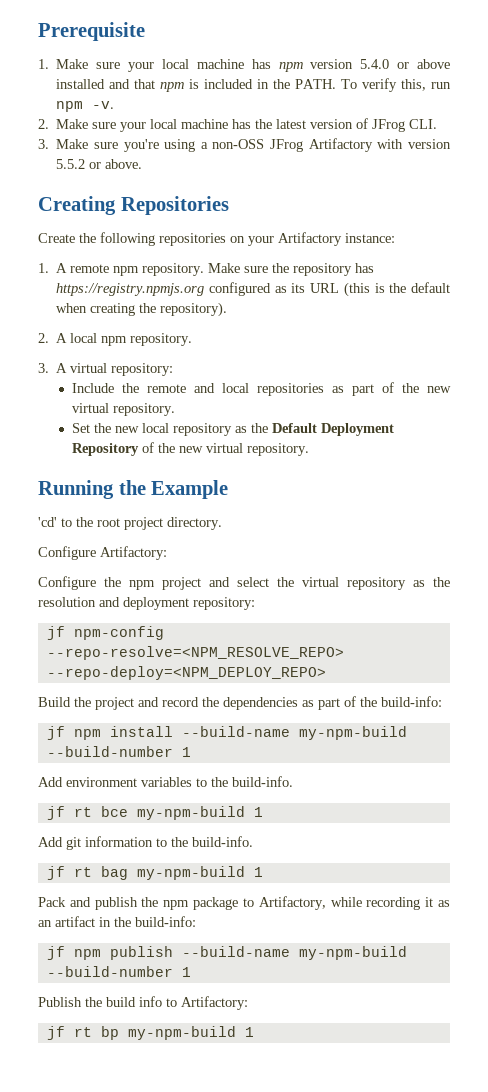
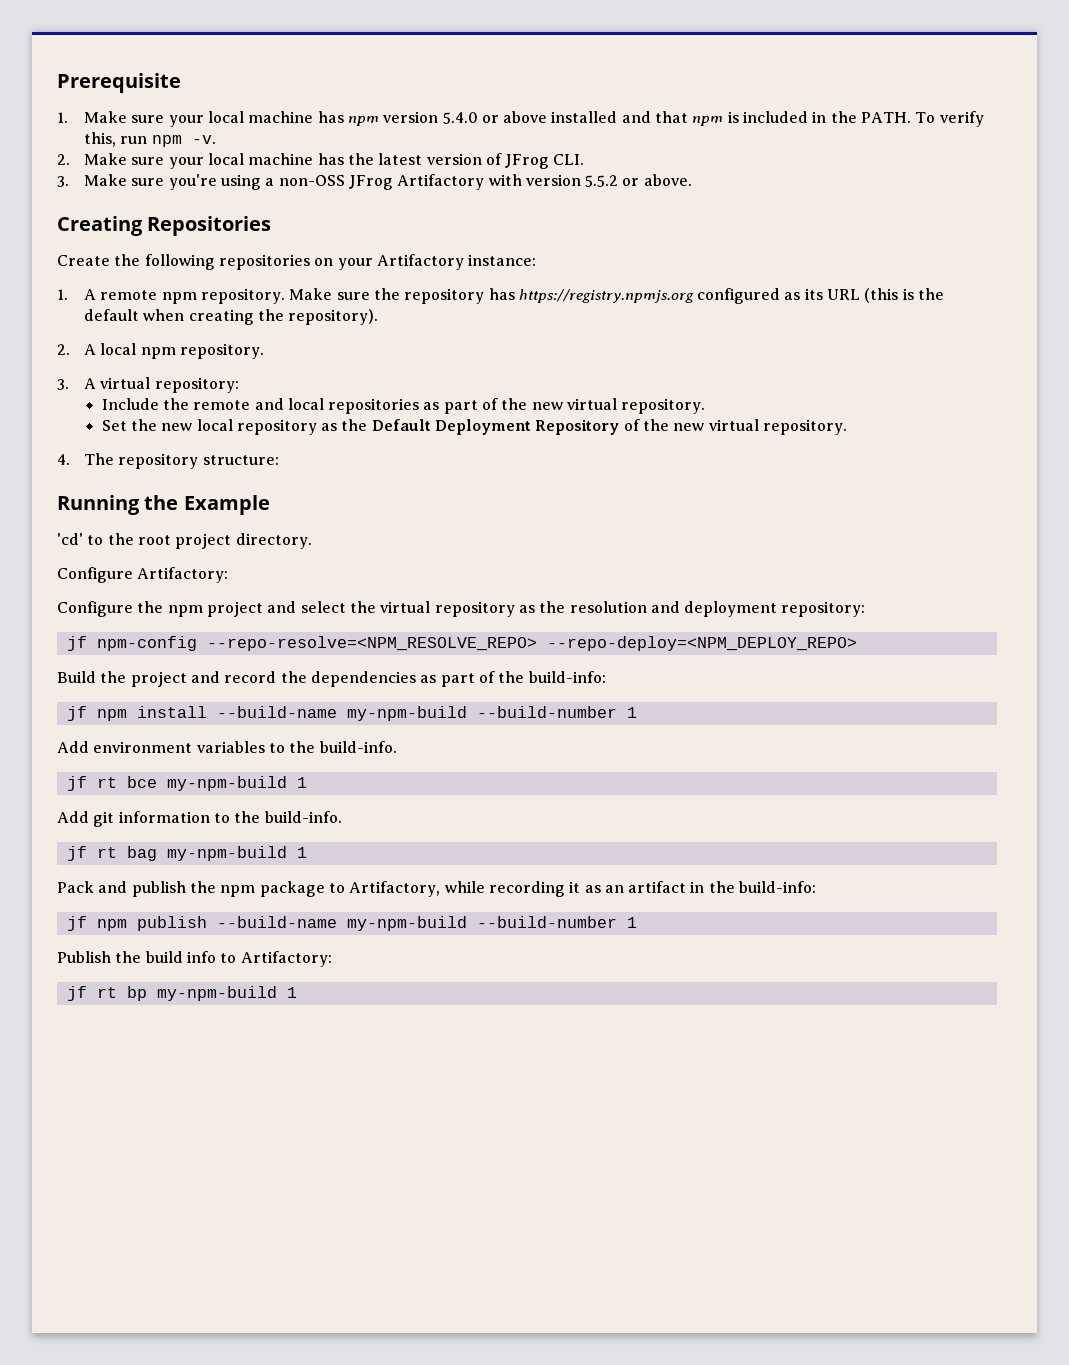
(309, 449) none -> [57,453,279,469] // 4. The repository structure:

